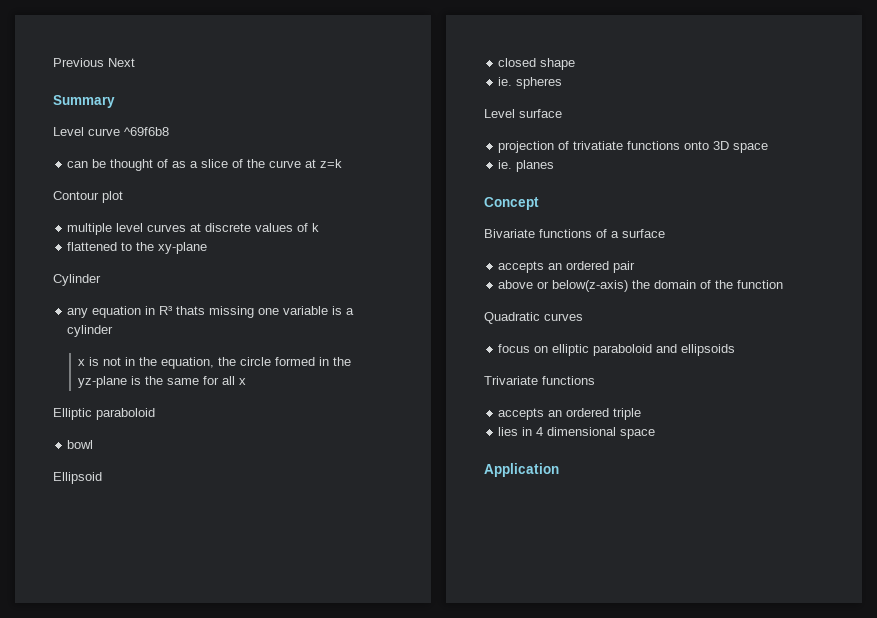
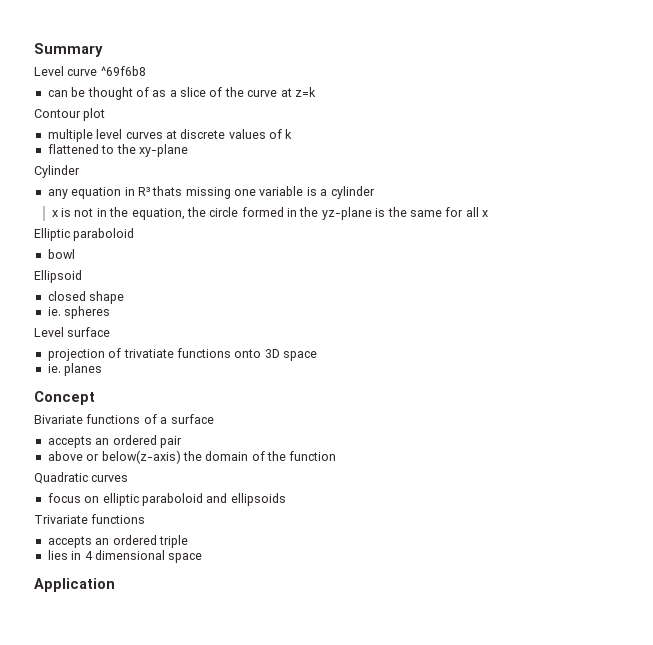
[53,58,135,67] Previous Next // -> (34, 50) none

